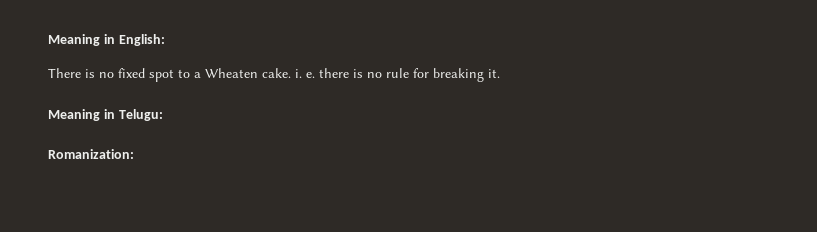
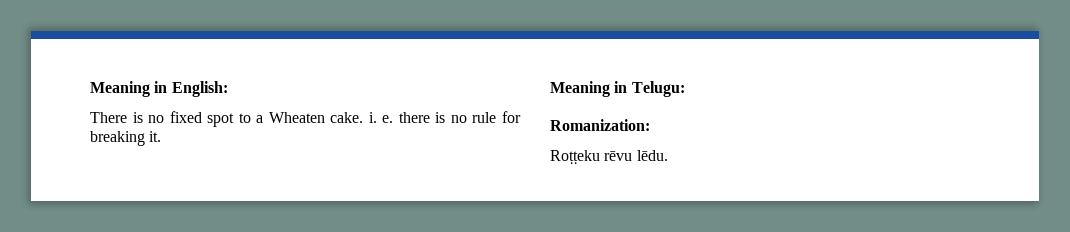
(134, 154) none -> [550,150,668,164] // Roṭṭeku rēvu lēdu.

